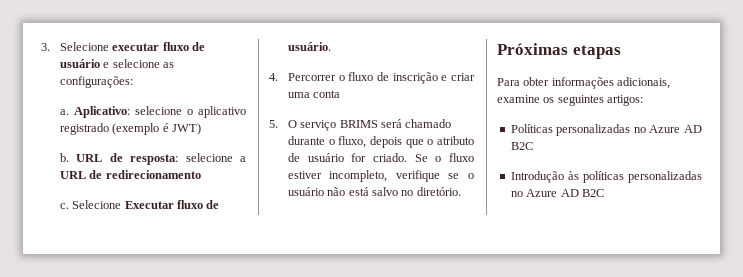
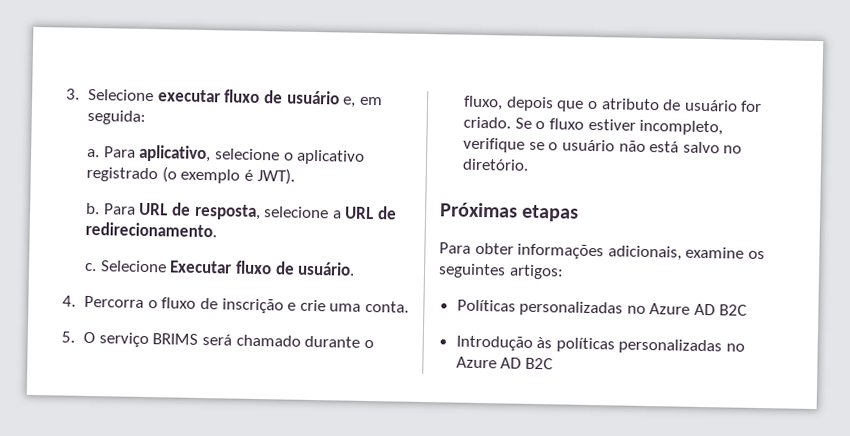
[103,59,174,68] [59,76,133,88] e selecione as configurações: -> [342,96,383,108] [87,109,147,125] e, em seguida:
[73,106,130,118] Aplicativo: -> [103,144,212,163] Para aplicativo,
[112,123,201,135] (exemplo é JWT) -> [161,166,295,185] (o exemplo é JWT).
[76,153,179,165] URL de resposta: -> [103,202,261,221] Para URL de resposta,
[105,170,201,179] redirecionamento -> [85,221,218,238] redirecionamento.
[287,73,336,81] Percorrer -> [84,295,145,308] Percorra
[451,73,475,81] [287,90,341,98] criar uma conta -> [299,299,409,313] crie uma conta.

